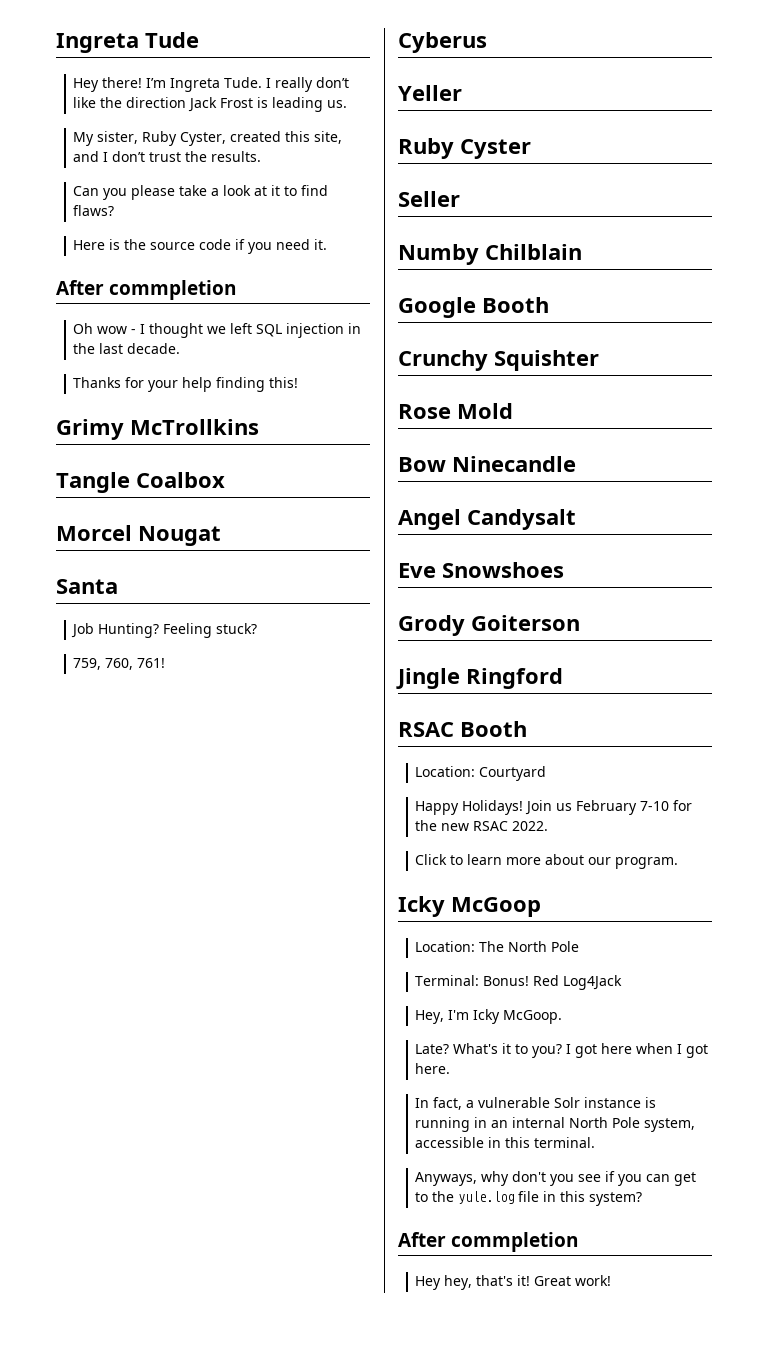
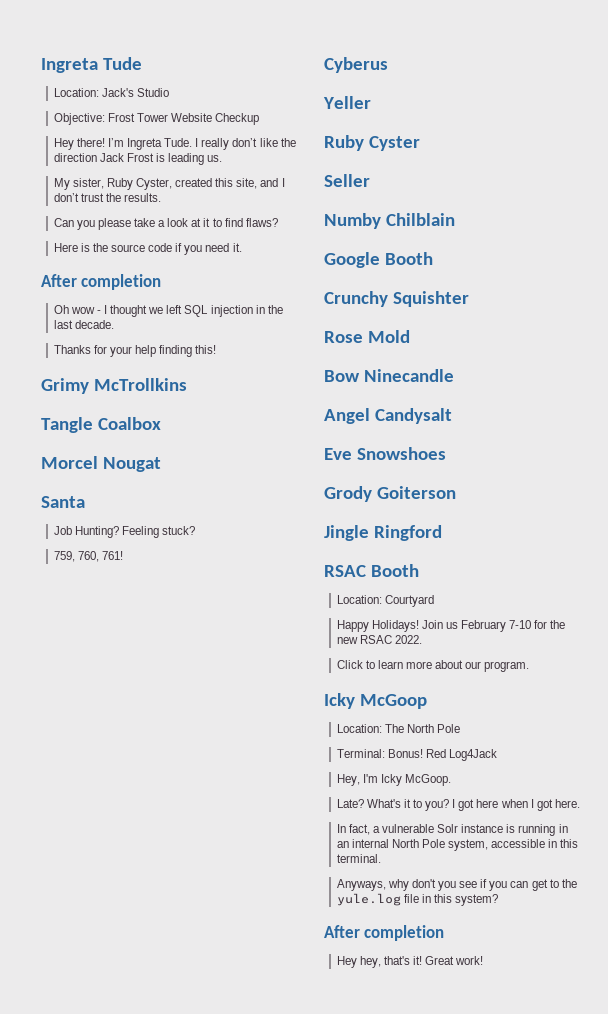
(199, 40) none -> [53,88,169,97] [53,113,260,125] // Location: Jack's Studio // Objective: Frost Tower Website Checkup
[109,280,237,300] commpletion -> [81,274,162,290] completion
[451,1232,579,1252] commpletion -> [364,925,445,941] completion

